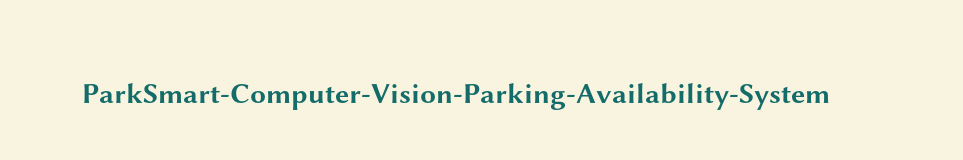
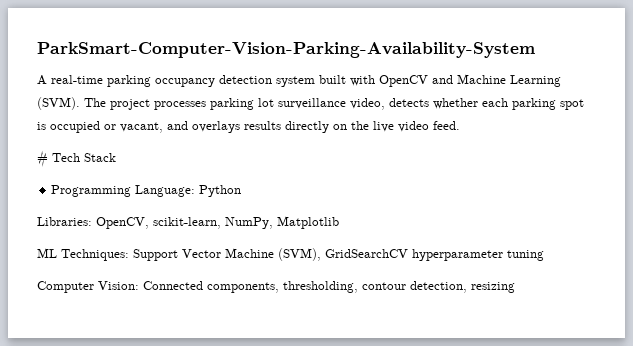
(830, 96) none -> [37,74,561,87] [37,97,584,110] [37,121,460,133] [37,150,116,167] [51,185,242,197] [37,216,339,229] [37,248,544,261] [37,281,515,293] // A real-time parking occupancy detection system built with OpenCV and Machine Learning (SVM). The project processes parking lot surveillance video, detects whether each parking spot is occupied or vacant, and overlays results directly on the live video feed. // # Tech Stack // Programming Language: Python // Libraries: OpenCV, scikit-learn, NumPy, Matplotlib // ML Techniques: Support Vector Machine (SVM), GridSearchCV hyperparameter tuning // Computer Vision: Connected components, thresholding, contour detection, resizing

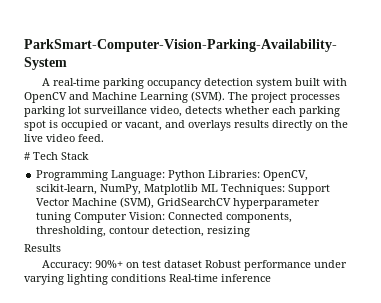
(242, 191) // -> (206, 175) none
(339, 222) // -> (199, 189) none
(544, 255) // -> (72, 217) none
(515, 287) none -> [24,244,61,252] [41,260,347,271] [24,274,271,285] // Results // Accuracy: 90%+ on test dataset Robust performance under varying lighting conditions Real-time inference

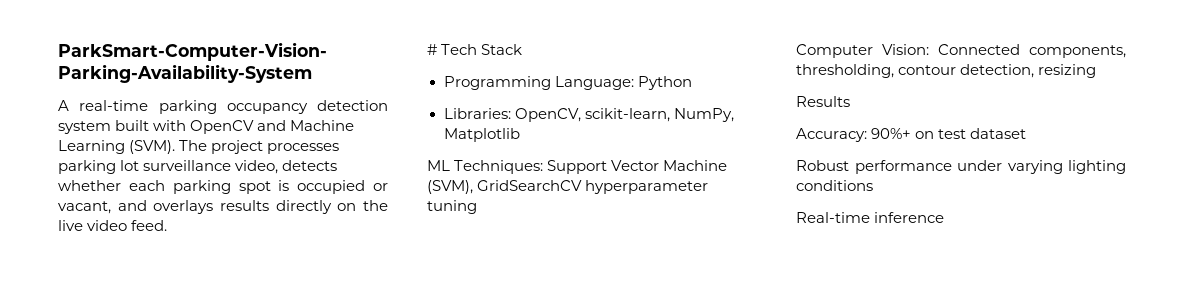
(206, 175) none -> (692, 83) //
(199, 189) none -> (520, 135) //
(72, 217) none -> (477, 207) //
(202, 264) none -> (1027, 133) //
(166, 278) none -> (873, 185) //

